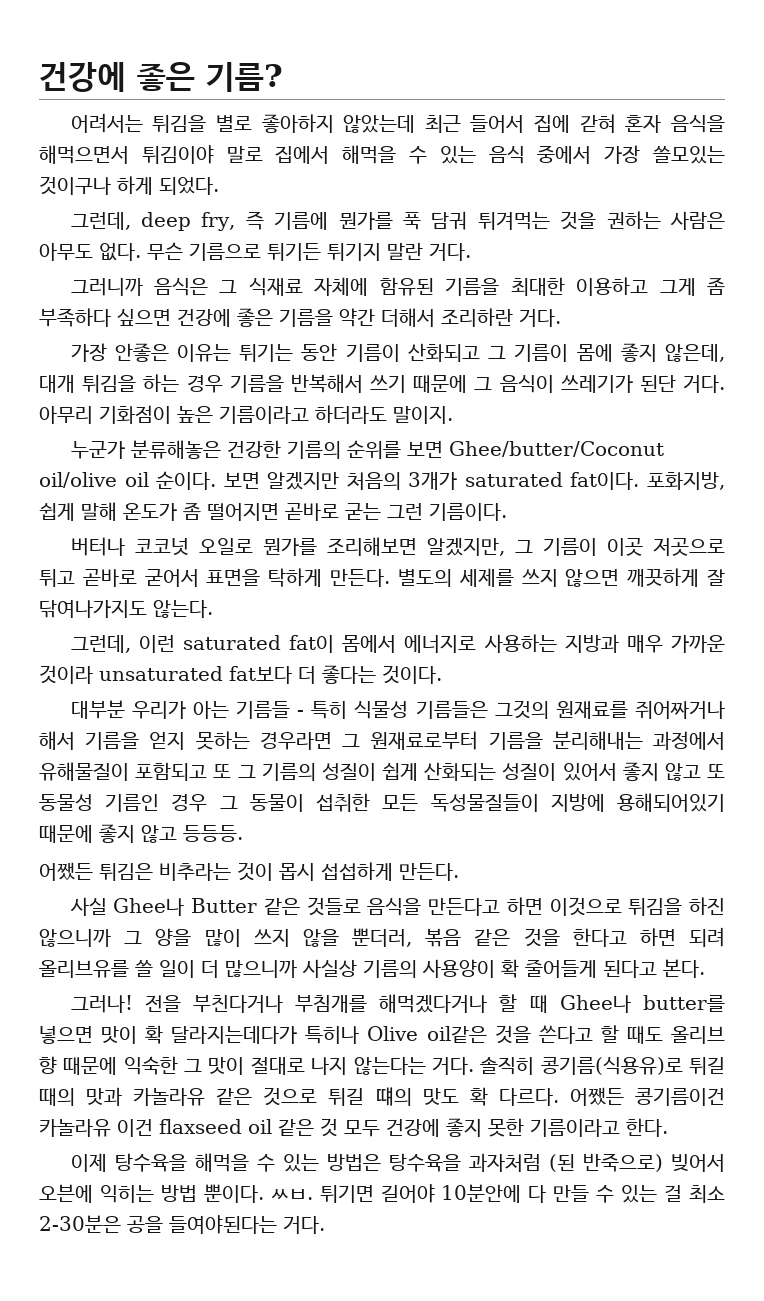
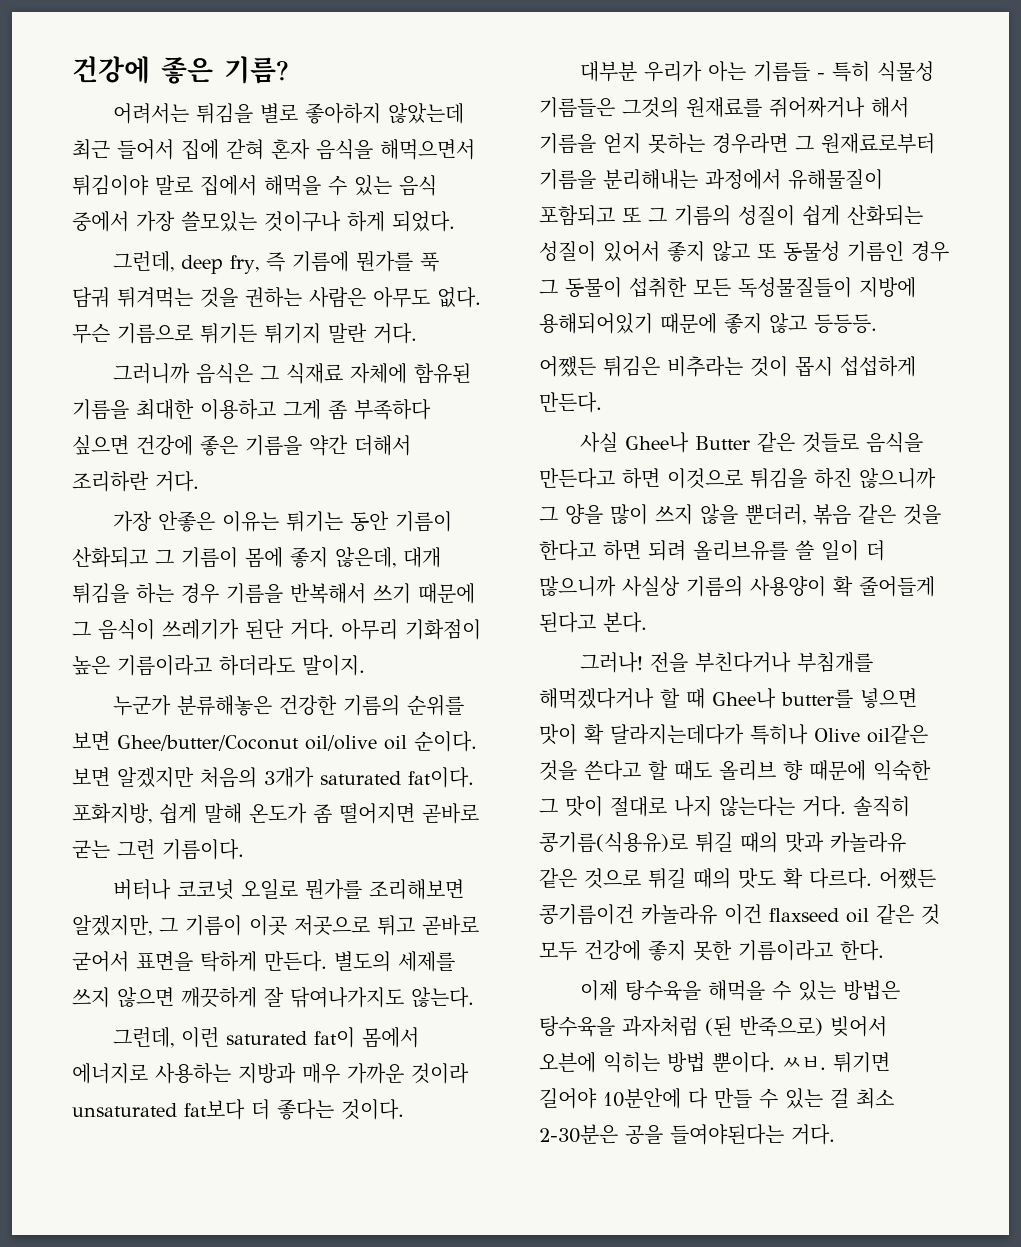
[375,1087,412,1106] 떄의 -> [693,868,731,889] 때의

